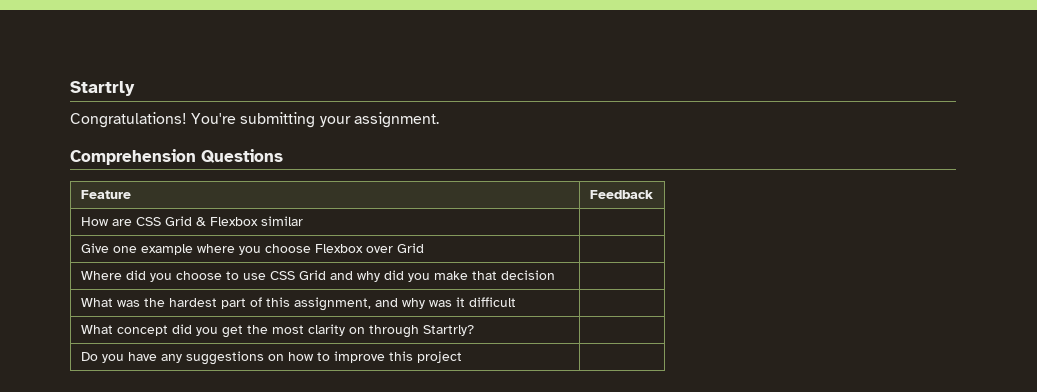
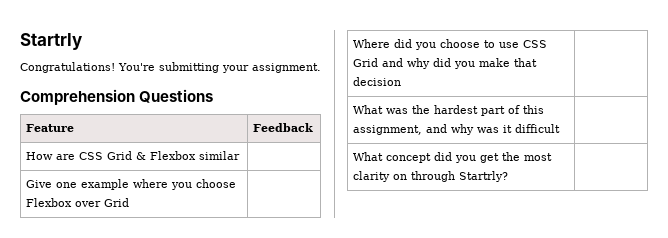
[80,351,462,365] // Do you have any suggestions on how to improve this project | -> (508, 176) none

